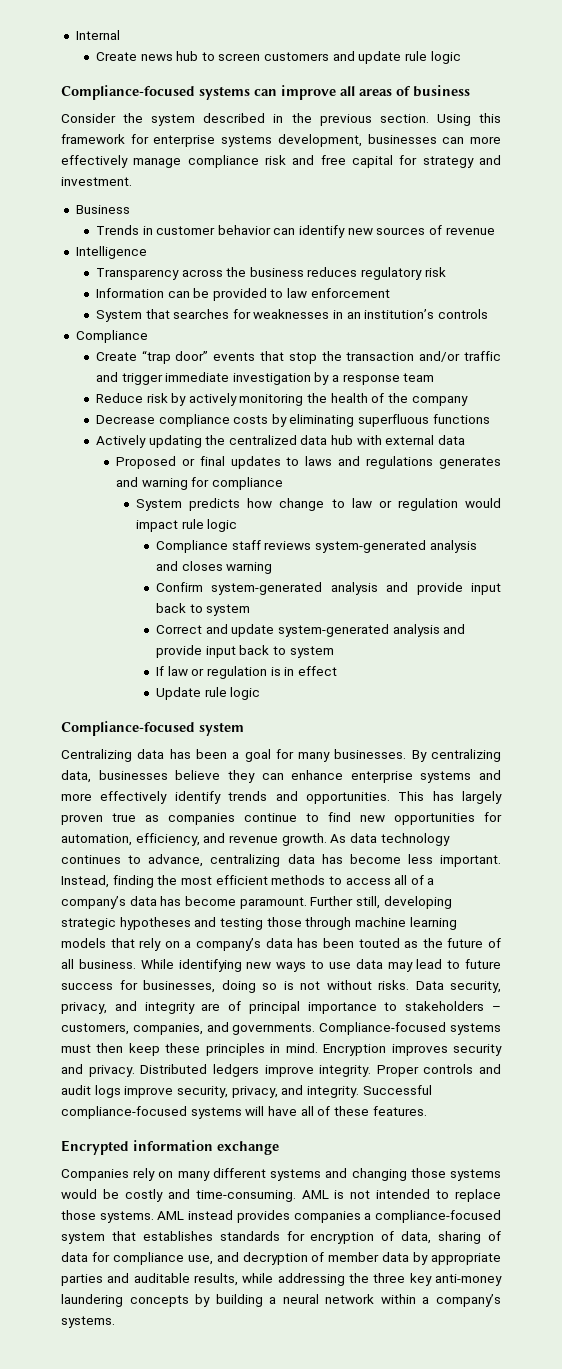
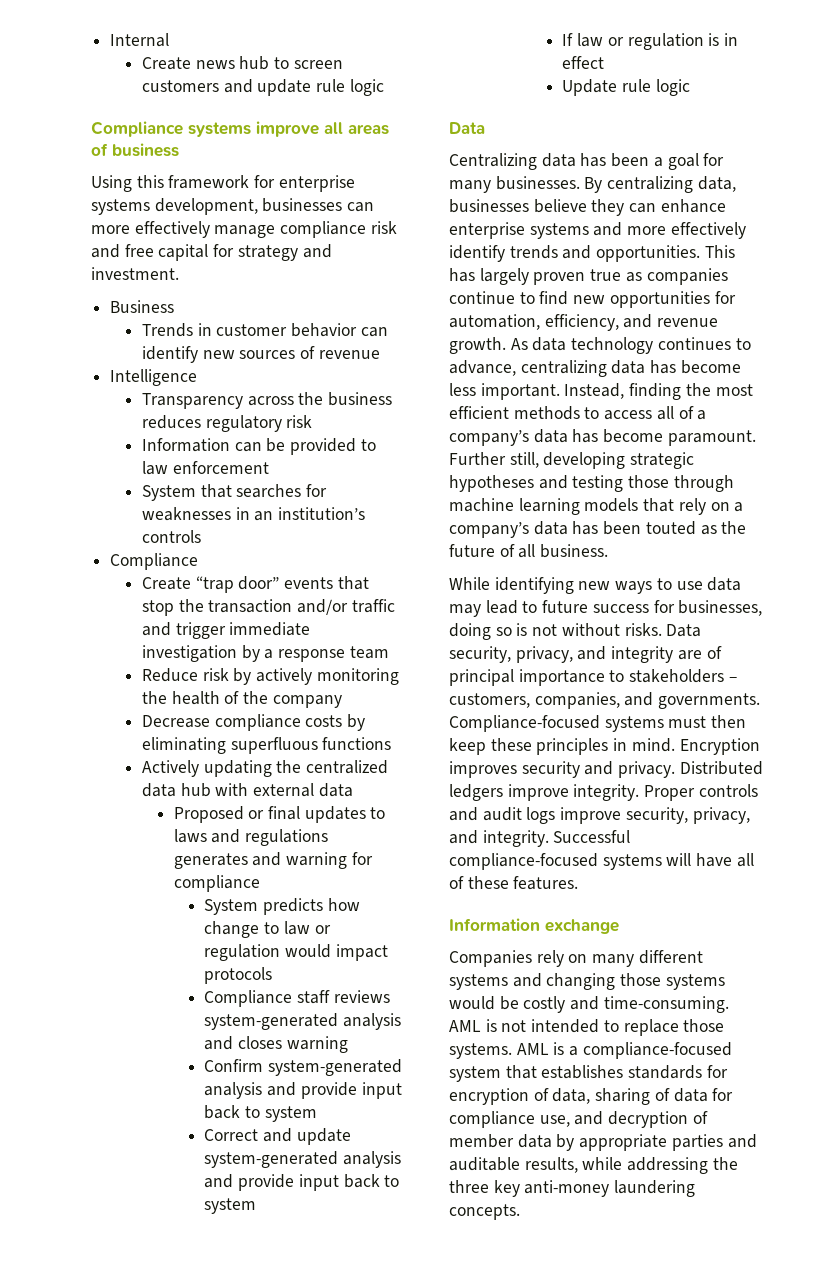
[61,85,277,100] Compliance-focused systems can -> [91,121,251,137] Compliance systems
[61,113,429,126] Consider the system described in the previous section. -> (179, 150) none
[181,519,238,532] rule logic -> [204,967,273,984] protocols
[61,721,244,736] Compliance-focused system -> [449,122,485,134] Data
(136, 964) none -> (609, 551) //
[61,1140,213,1155] Encrypted information -> [449,918,540,931] Information
[188,1210,361,1223] instead provides companies -> [553,1042,565,1055] is
[129,1294,501,1307] [61,1316,115,1328] concepts by building a neural network within a company’s systems. -> [449,1204,520,1220] concepts.

